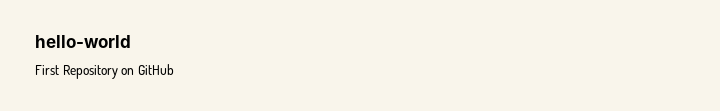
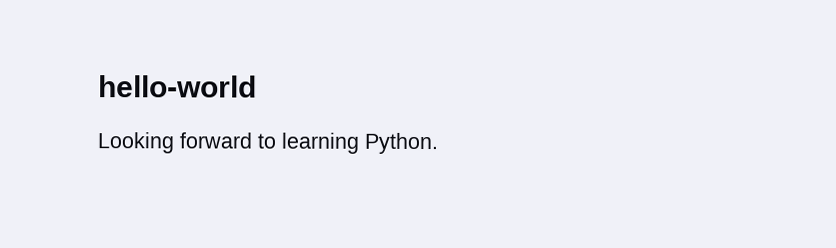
[35,64,174,79] First Repository on GitHub -> [97,132,438,155] Looking forward to learning Python.

